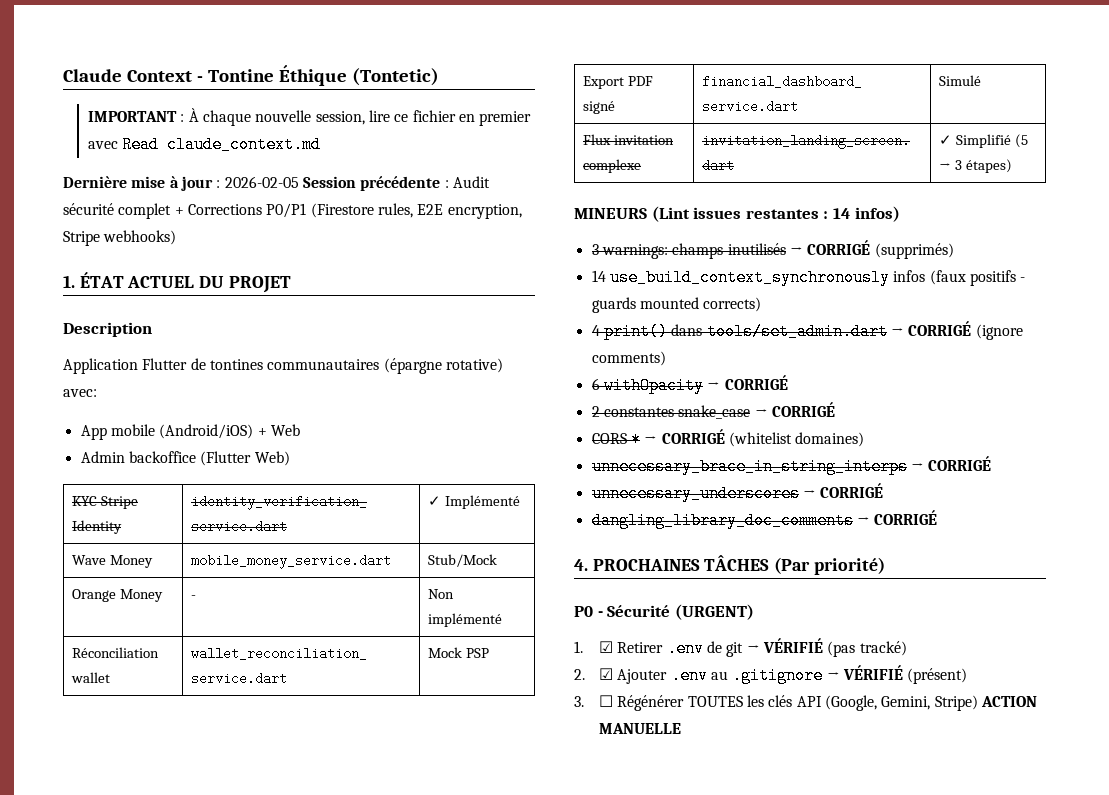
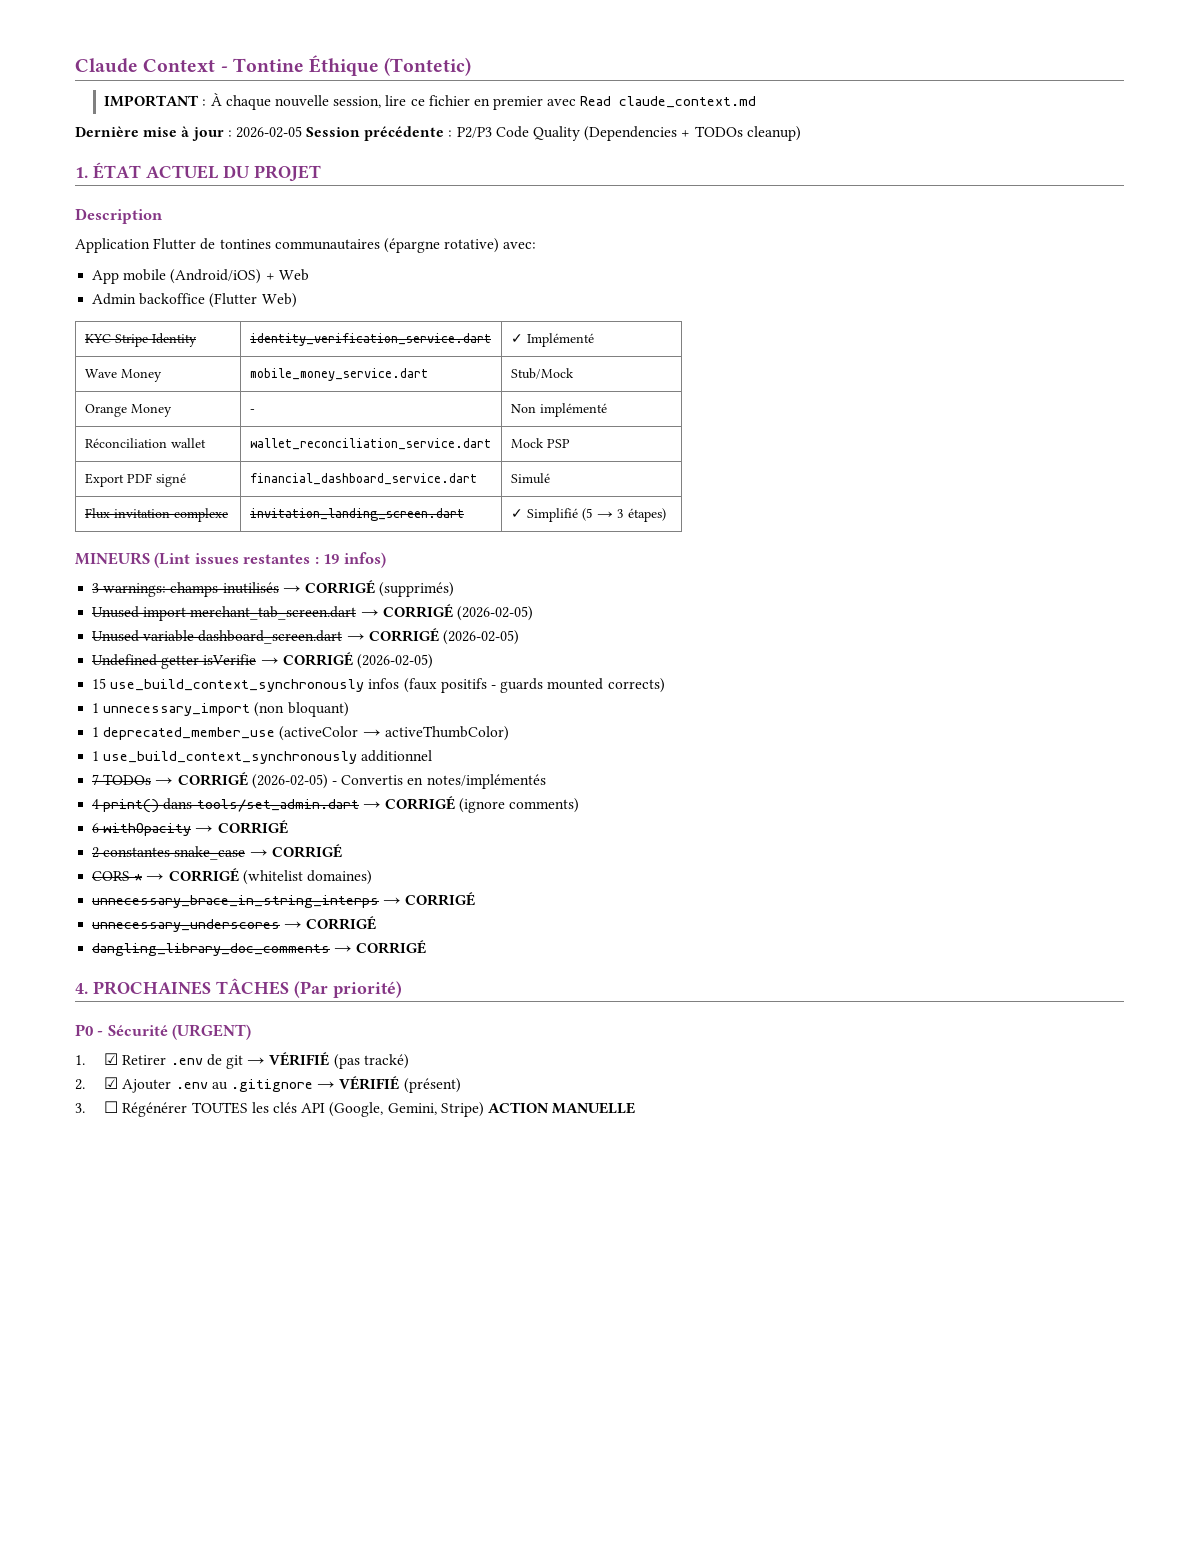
[452,176,490,188] [63,203,522,219] [63,230,177,246] Audit sécurité complet + Corrections P0/P1 (Firestore rules, E2E encryption, Stripe webhooks) -> [456,126,801,141] P2/P3 Code Quality (Dependencies + TODOs cleanup)
[832,208,850,219] 14 -> [323,554,340,564] 19
[591,270,606,282] 14 -> [92,604,533,621] [92,628,519,645] [92,652,433,669] [92,678,107,689] Unused import merchant_tab_screen.dart → CORRIGÉ (2026-02-05) // Unused variable dashboard_screen.dart → CORRIGÉ (2026-02-05) // Undefined getter isVerifie → CORRIGÉ (2026-02-05) // 15
(762, 304) none -> [92,702,349,717] [92,726,509,741] [92,750,433,764] [92,772,546,789] // 1 unnecessary_import (non bloquant) // 1 deprecated_member_use (activeColor → activeThumbColor) // 1 use_build_context_synchronously additionnel // 7 TODOs → CORRIGÉ (2026-02-05) - Convertis en notes/implémentés

